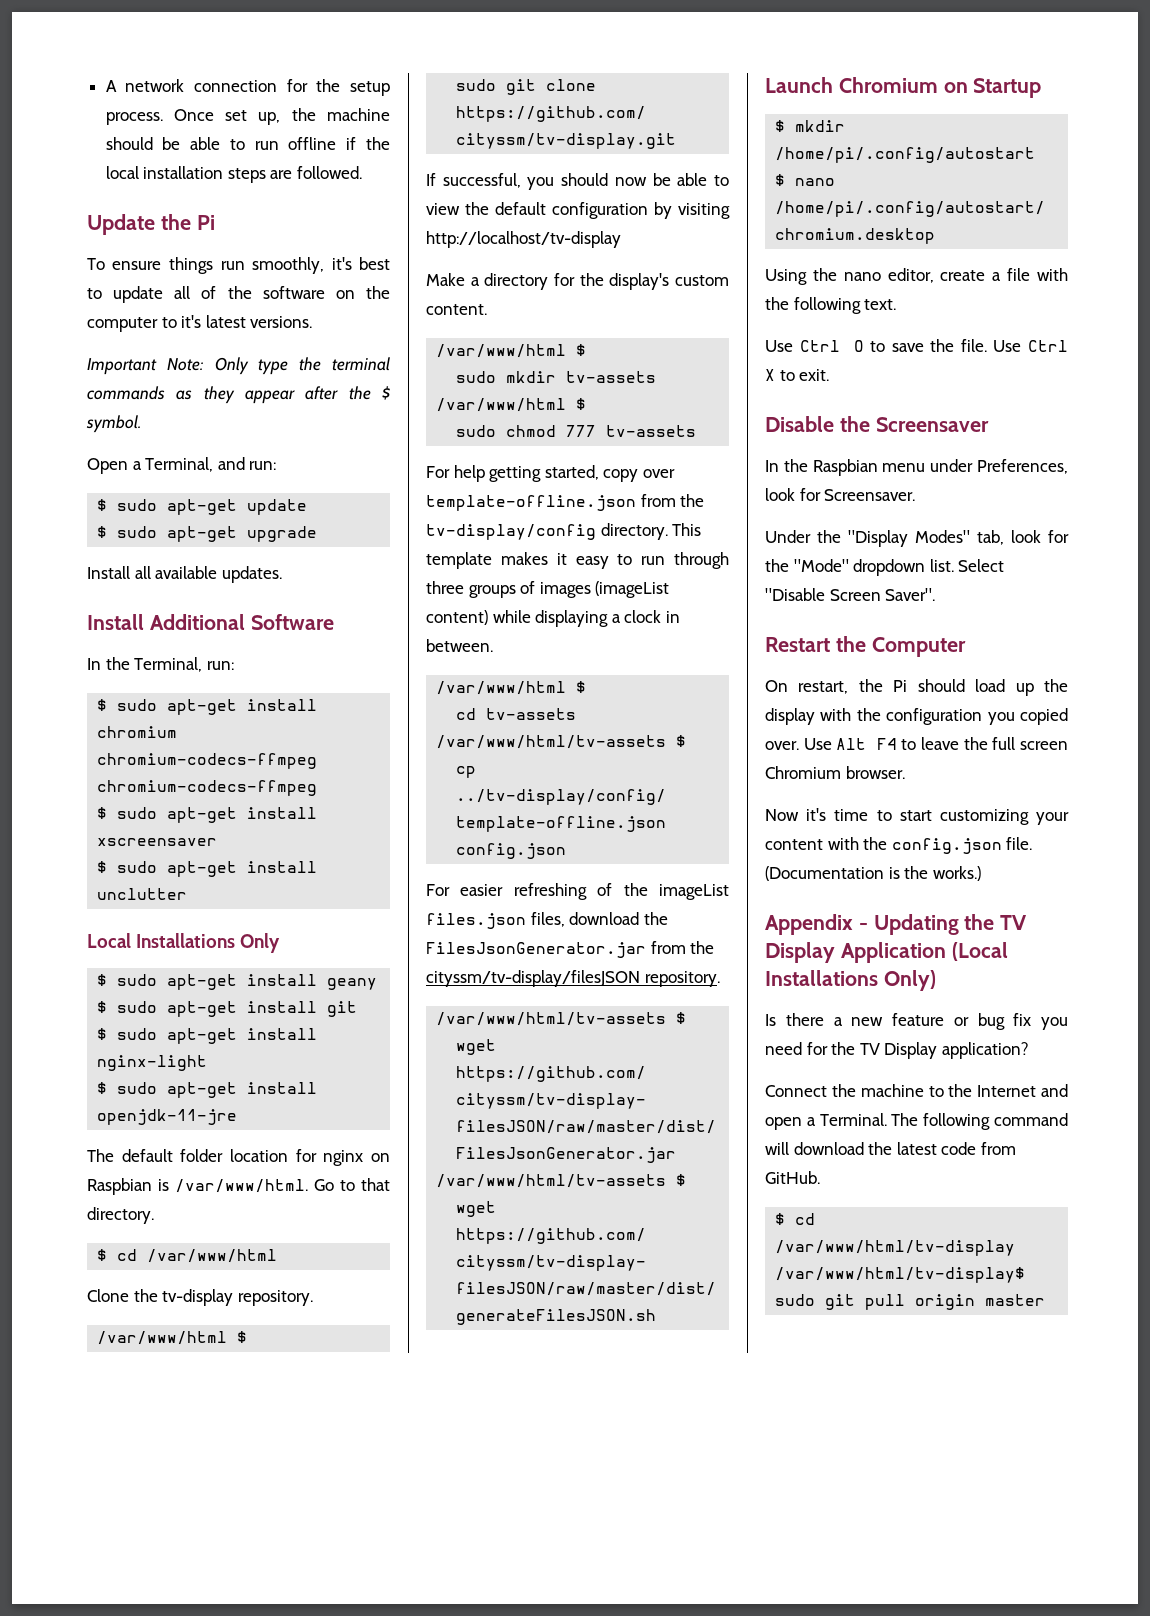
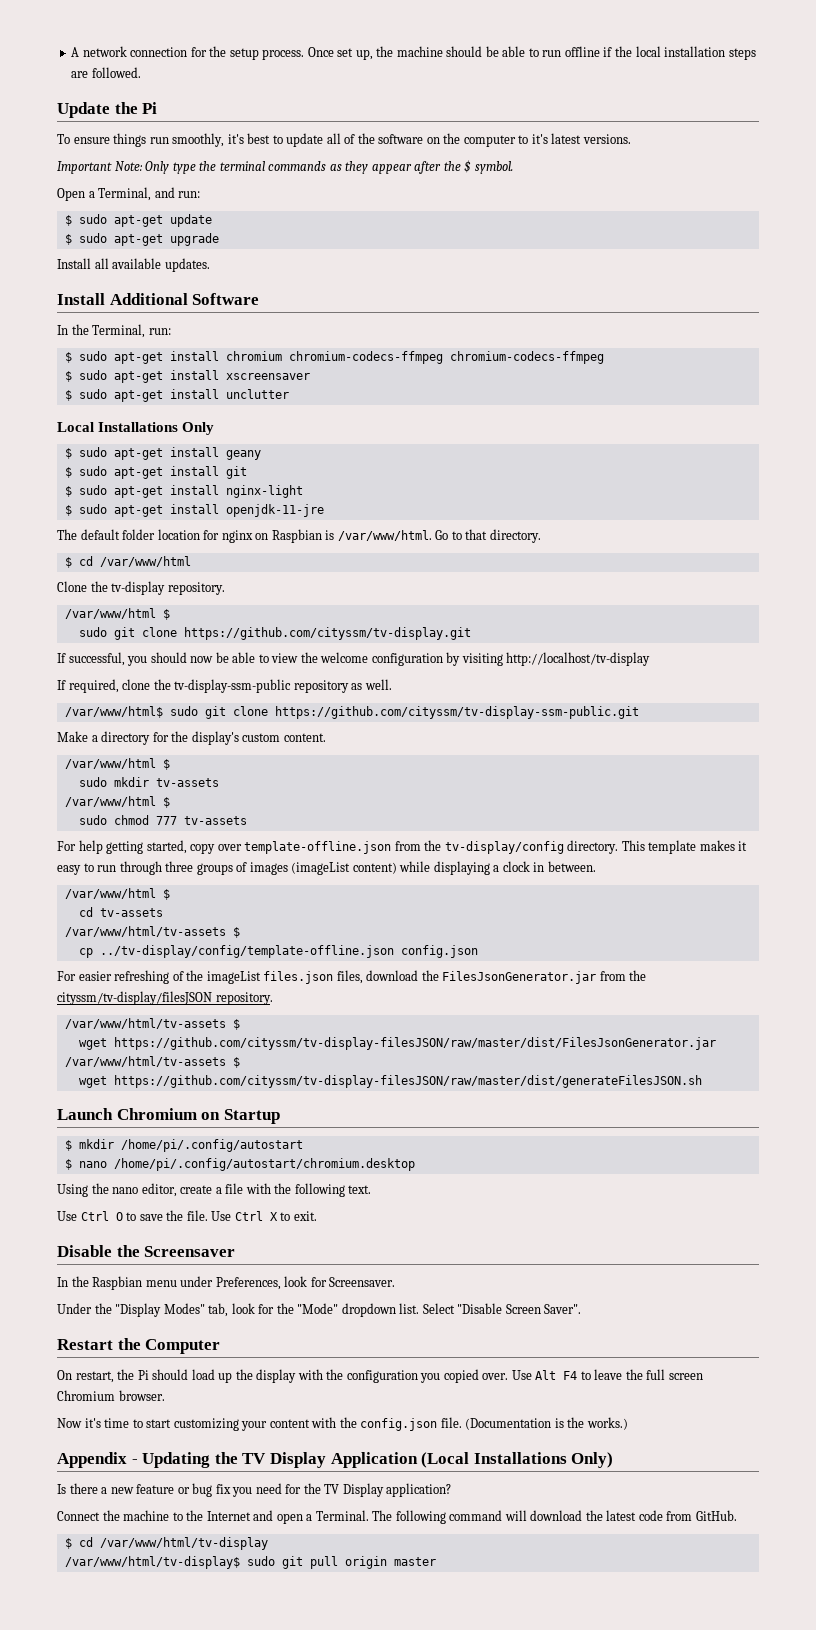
[495,202,546,215] default -> [320,652,369,663] welcome
(621, 239) none -> [57,679,392,693] [64,706,639,719] // If required, clone the tv-display-ssm-public repository as well. // /var/www/html$ sudo git clone https://github.com/cityssm/tv-display-ssm-public.git

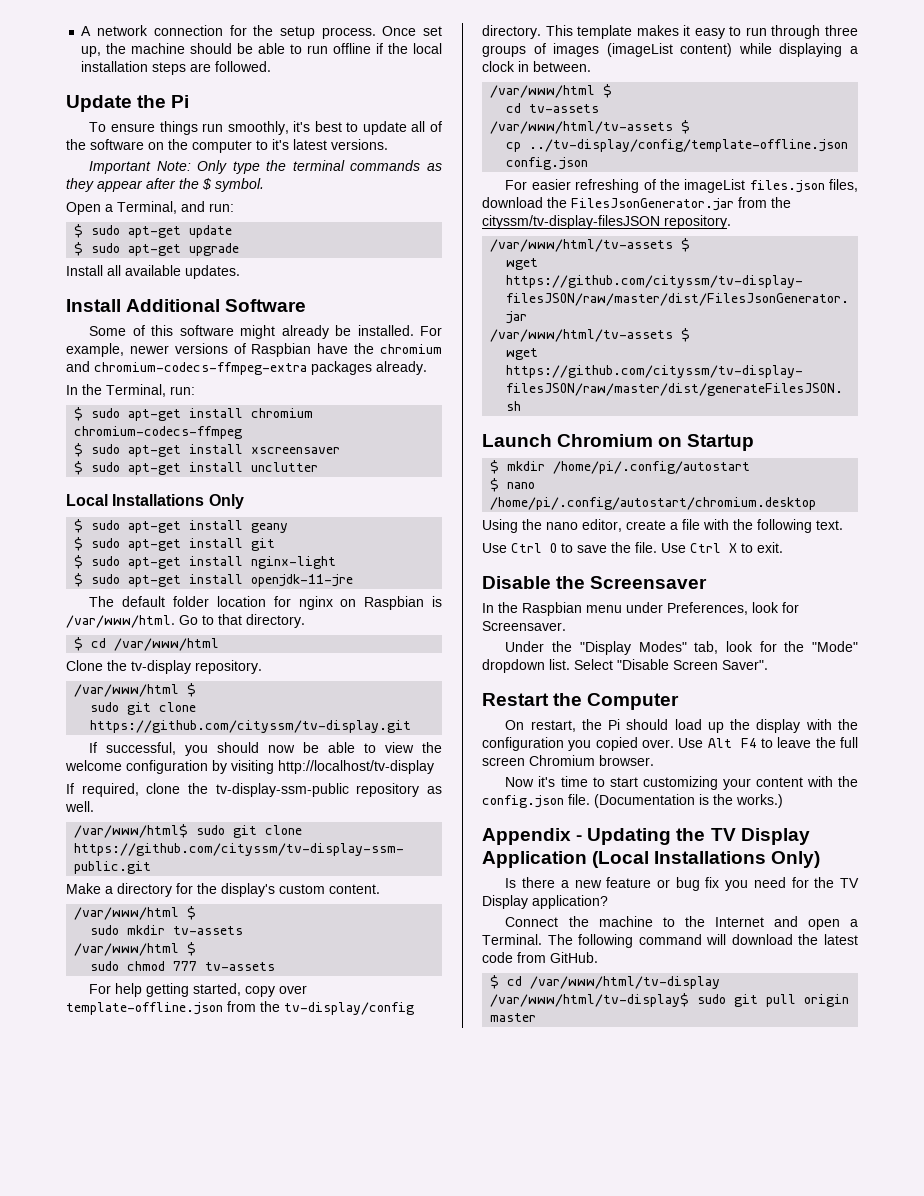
(260, 299) none -> [89,325,442,339] [66,343,442,357] [66,361,427,375] // Some of this software might already be installed. For example, newer versions of Raspbian have the chromium and chromium-codecs-ffmpeg-extra packages already.
[449,351,604,364] chromium-codecs-ffmpeg -> (243, 432) none
[57,991,212,1005] cityssm/tv-display/filesJSON -> [482,215,660,229] cityssm/tv-display-filesJSON

